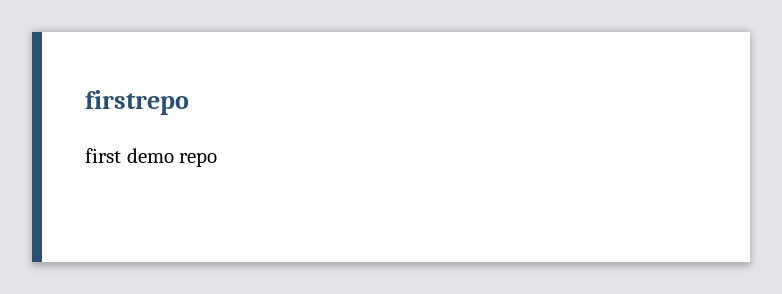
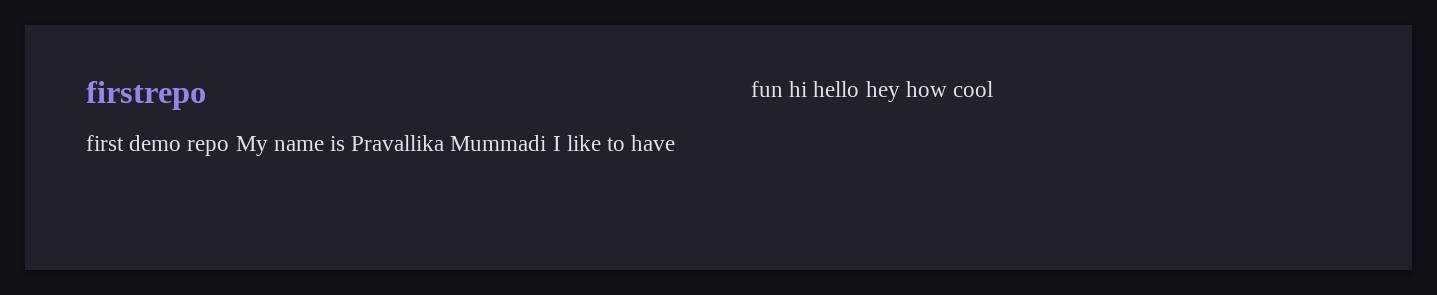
(218, 159) none -> [235,135,676,156] [751,81,994,102] My name is Pravallika Mummadi I like to have fun hi hello hey how cool

